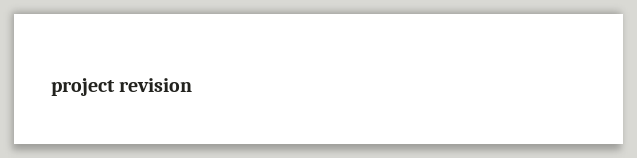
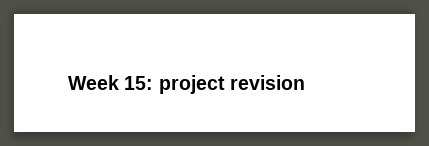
(51, 87) none -> [68,75,154,90] Week 15:

